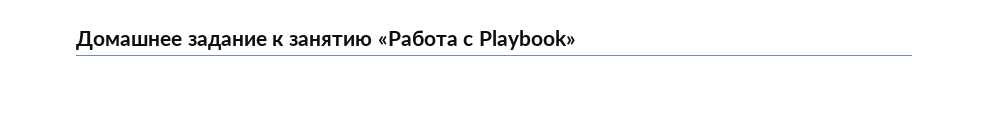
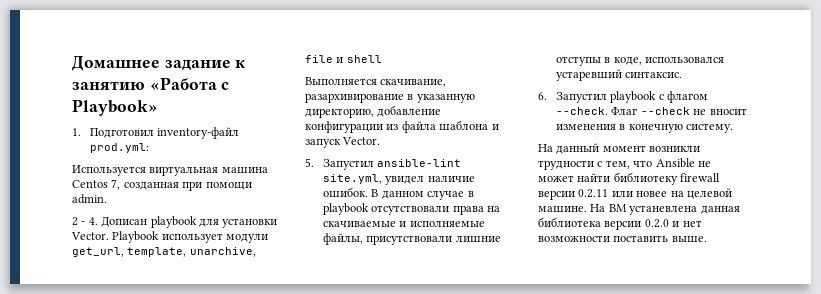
(577, 40) none -> [72,127,240,139] [90,143,150,153] [72,165,268,176] [72,179,252,191] [72,194,107,204] [72,216,278,228] [71,231,269,243] [72,247,256,257] [305,55,382,63] [305,77,447,87] [305,93,475,103] [305,105,442,118] [305,120,499,133] [305,137,381,148] [305,158,462,170] [323,174,475,185] [323,187,474,200] [323,203,501,215] [323,221,485,227] [323,233,501,245] [556,56,725,66] [556,69,683,81] [538,91,709,103] [556,107,747,115] [556,123,734,133] [538,143,701,154] [538,158,711,170] [538,172,721,185] [538,188,732,200] [538,204,740,215] [538,217,702,230] [538,235,707,243] // 1. Подготовил inventory-файл prod.yml: // Используется виртуальная машина Centos 7, созданная при помощи admin. // 2 - 4. Дописан playbook для установки Vector. Playbook использует модули get_url, template, unarchive, file и shell // Выполняется скачивание, разархивирование в указанную директорию, добавление конфигурации из файла шаблона и запуск Vector. // 5. Запустил ansible-lint site.yml, увидел наличие ошибок. В данном случае в playbook отсутствовали права на скачиваемые и исполняемые файлы, присутствовали лишние отступы в коде, использовался устаревший синтаксис. // 6. Запустил playbook с флагом --check. Флаг --check не вносит изменения в конечную систему. // На данный момент возникли трудности с тем, что Ansible не может найти библиотеку firewall версии 0.2.11 или новее на целевой машине. На ВМ устаневлена данная библиотека версии 0.2.0 и нет возможности поставить выше.

